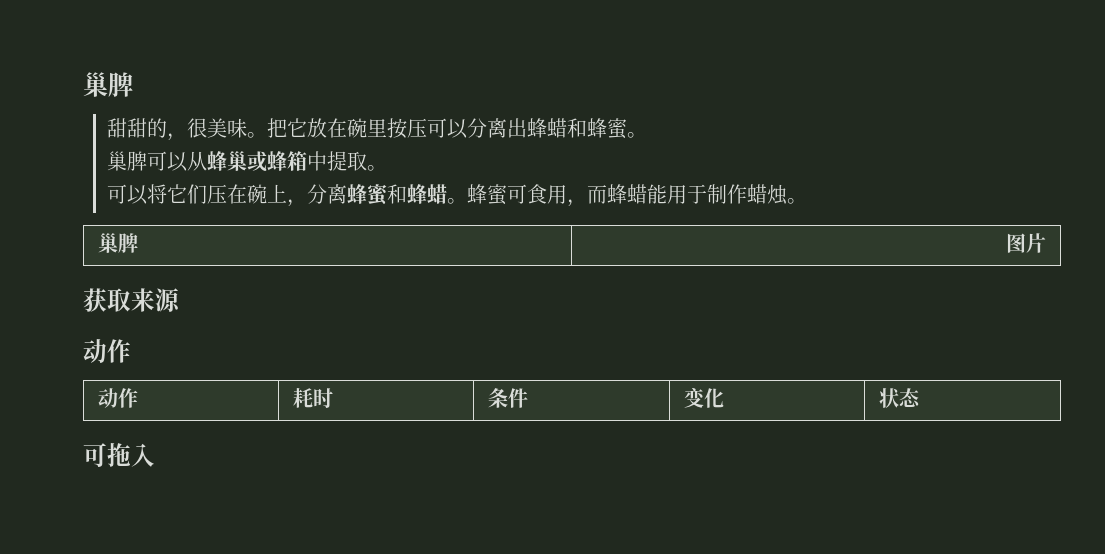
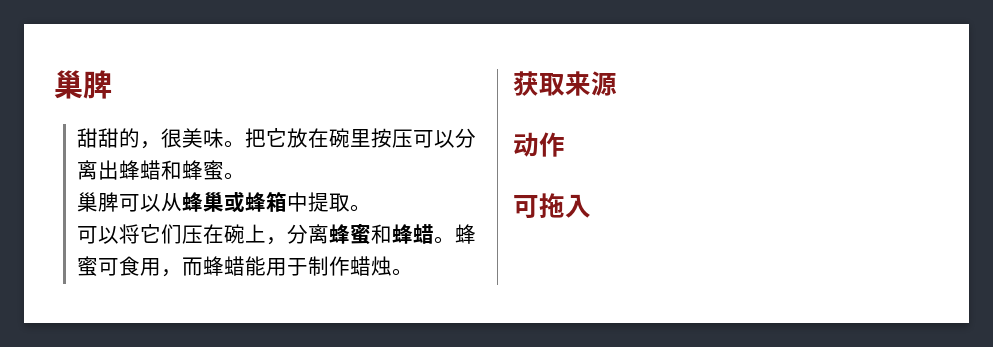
[98,233,139,253] [1005,233,1046,253] // 巢脾 | 图片 -> (413, 272) none
[98,388,139,408] [293,388,334,408] [488,388,529,408] [684,387,725,408] [879,388,922,408] // 动作 | 耗时 | 条件 | 变化 | 状态 -> (565, 144) none

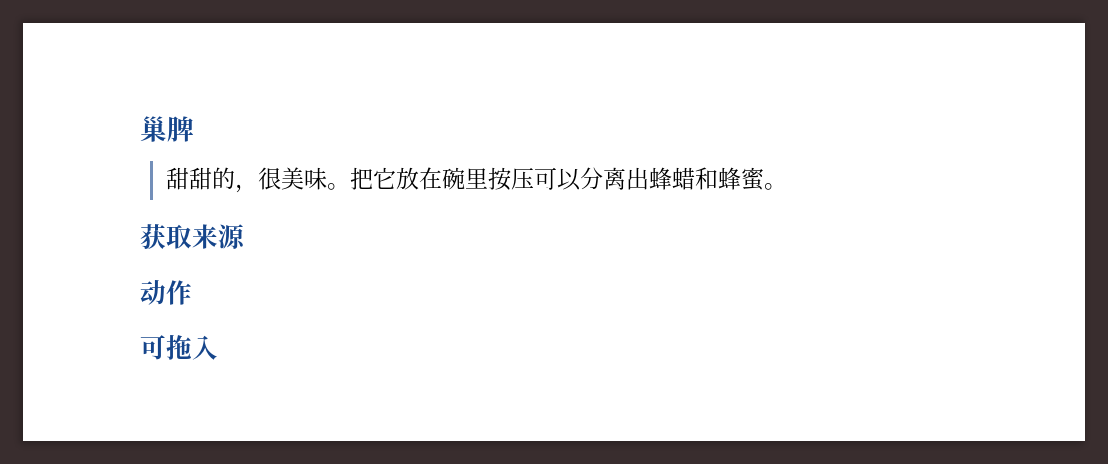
[76,191,371,213] [76,224,476,245] [76,256,413,277] // 巢脾可以从蜂巢或蜂箱中提取。 // 可以将它们压在碗上，分离蜂蜜和蜂蜡。蜂蜜可食用，而蜂蜡能用于制作蜡烛。 -> (787, 186) none

